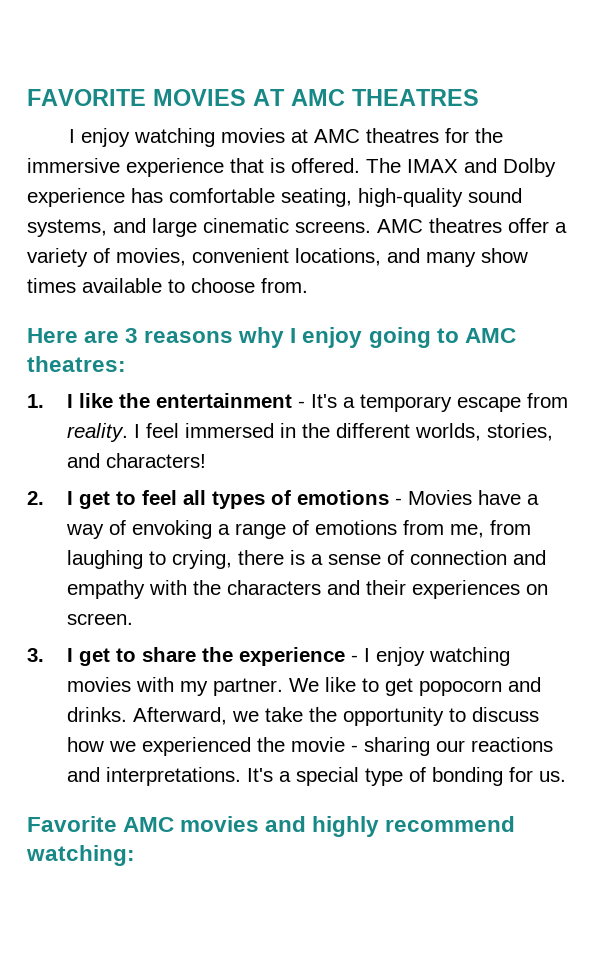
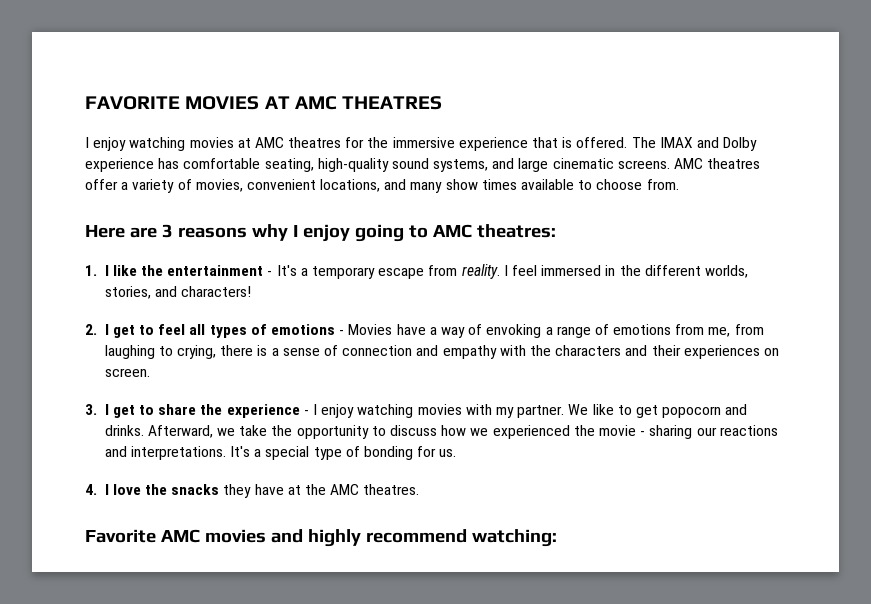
(567, 776) none -> [85,484,420,498] // 4. I love the snacks they have at the AMC theatres.

